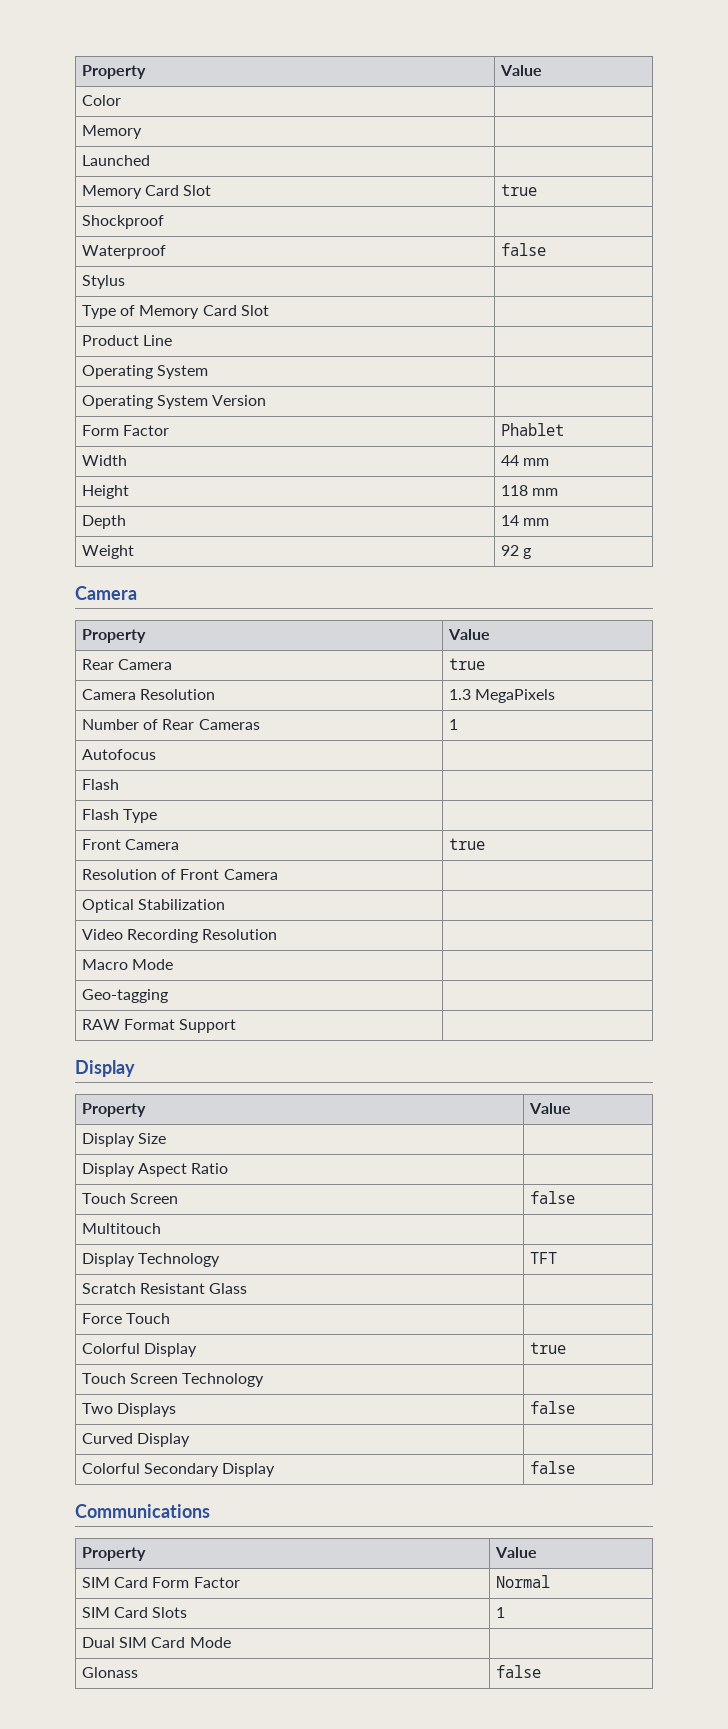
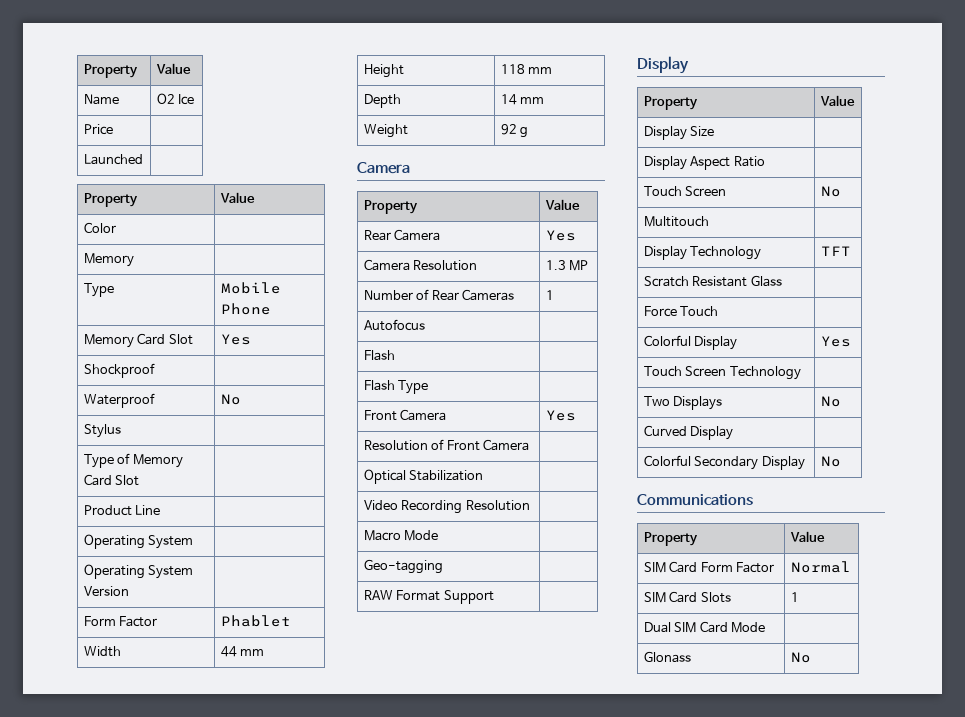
[81,65,146,79] [499,65,542,76] Property | Value -> [83,64,138,78] [155,63,191,74] [83,94,119,105] [156,93,195,105] [83,124,113,135] [83,154,143,165] [83,193,138,207] [219,192,255,203] Property | Value // Name | O2 Ice // Price | // Launched | // Property | Value
[81,155,150,166] [81,185,212,199] [500,184,537,196] Launched | // Memory Card Slot | true -> [83,283,114,297] [220,282,281,294] [220,303,271,315] [83,333,193,348] [220,334,251,345] Type | Mobile Phone // Memory Card Slot | Yes
[500,243,546,256] false -> [220,394,241,405] No
[448,658,485,670] true -> [545,230,576,241] Yes
[475,689,556,703] MegaPixels -> [569,260,589,271] MP
[448,838,485,850] true -> [545,410,576,421] Yes
[529,1191,575,1204] false -> [820,186,841,197] No
[529,1342,566,1354] true -> [820,336,851,347] Yes
[529,1401,575,1414] false -> [820,396,841,407] No
[529,1461,575,1474] false -> [820,456,841,467] No
[495,1665,541,1678] false -> [790,652,811,663] No

